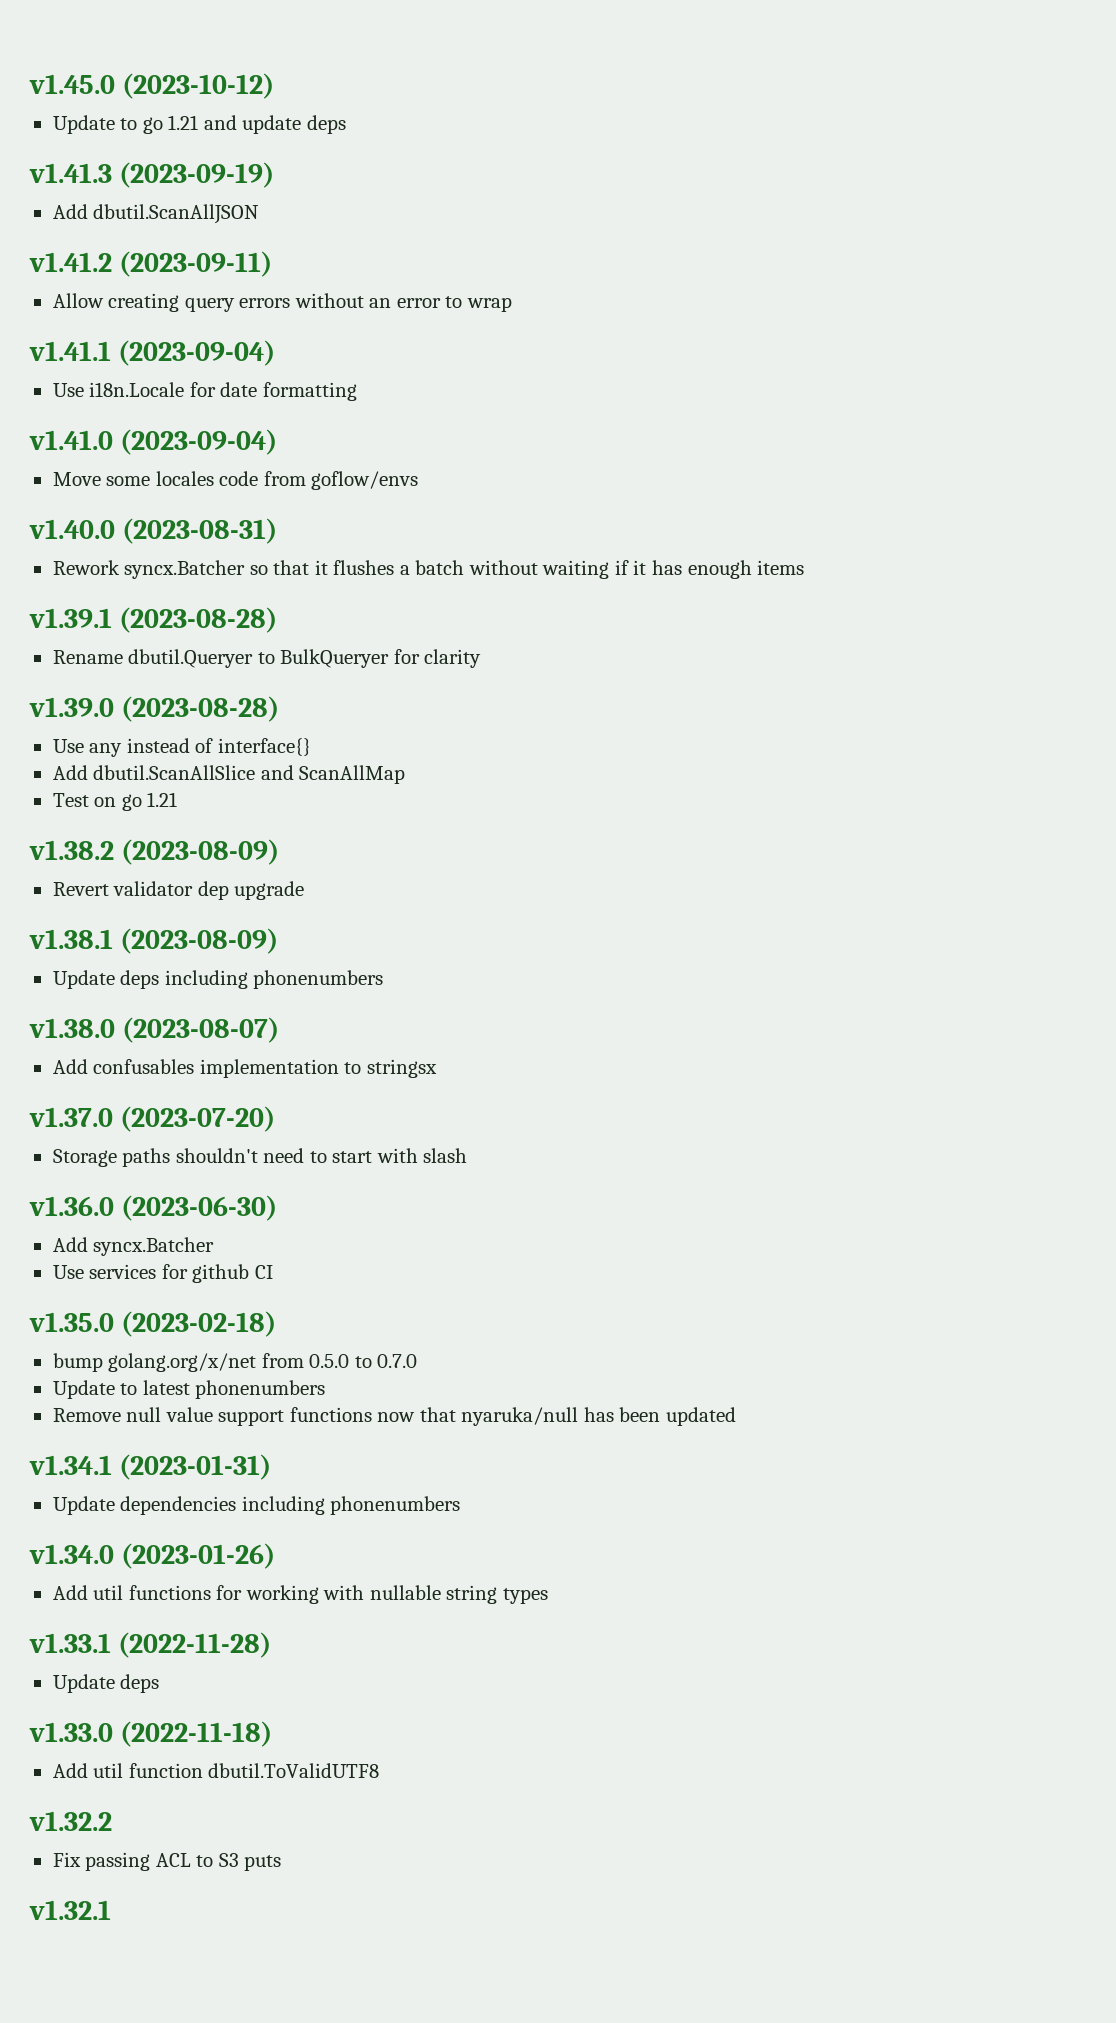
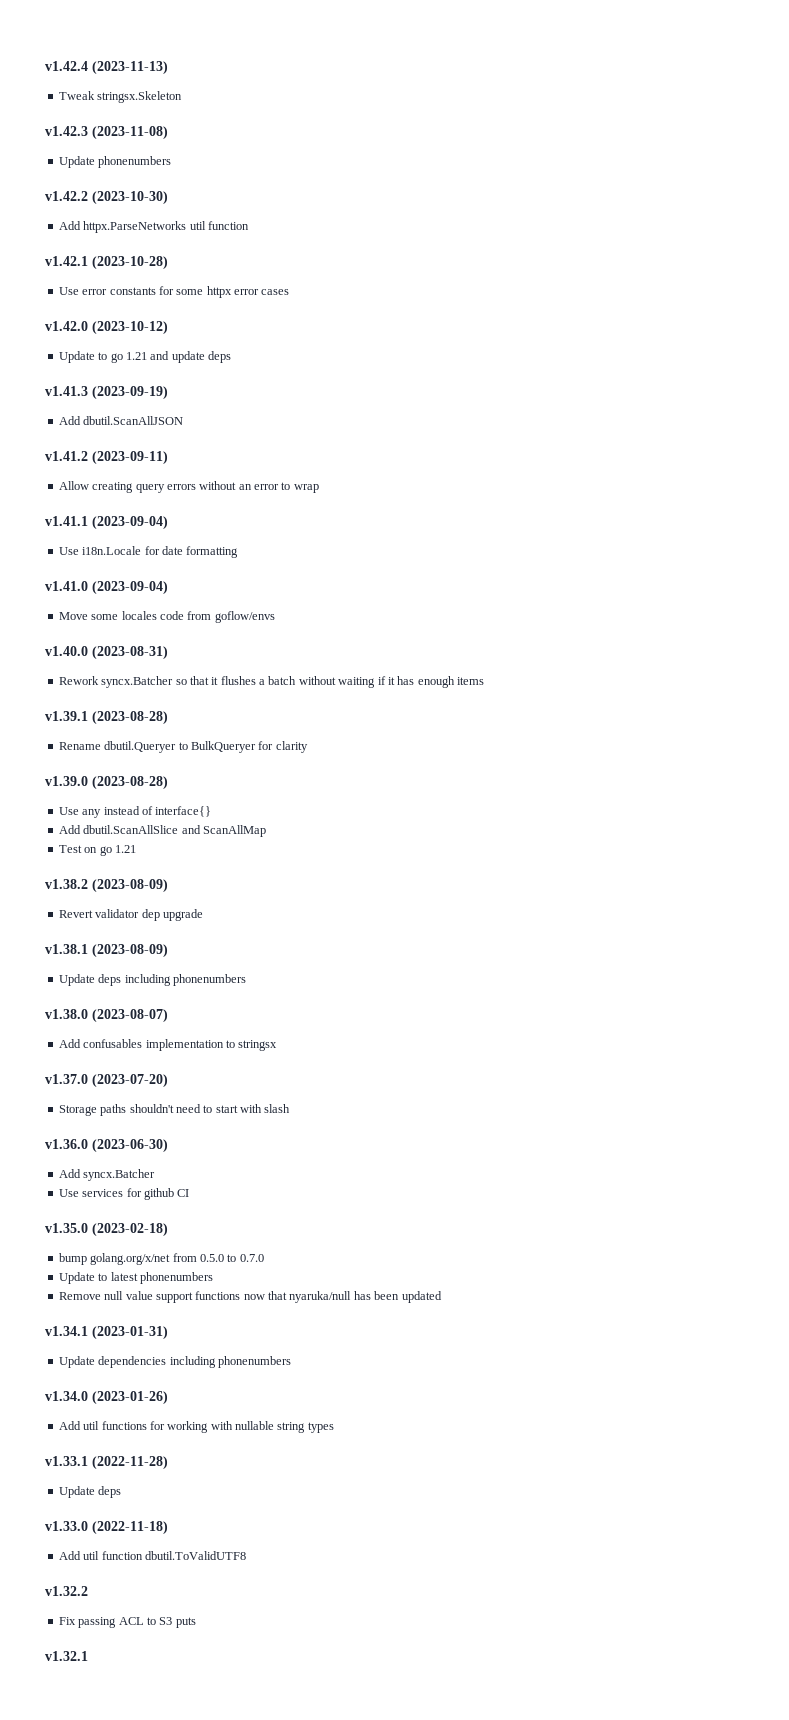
[29,74,115,94] v1.45.0 -> [45,61,168,74] [58,91,183,103] [45,126,168,139] [58,156,172,168] [45,191,168,204] [58,221,249,233] [45,256,168,269] [58,286,290,298] [45,321,88,331] v1.42.4 (2023-11-13) // Tweak stringsx.Skeleton // v1.42.3 (2023-11-08) // Update phonenumbers // v1.42.2 (2023-10-30) // Add httpx.ParseNetworks util function // v1.42.1 (2023-10-28) // Use error constants for some httpx error cases // v1.42.0

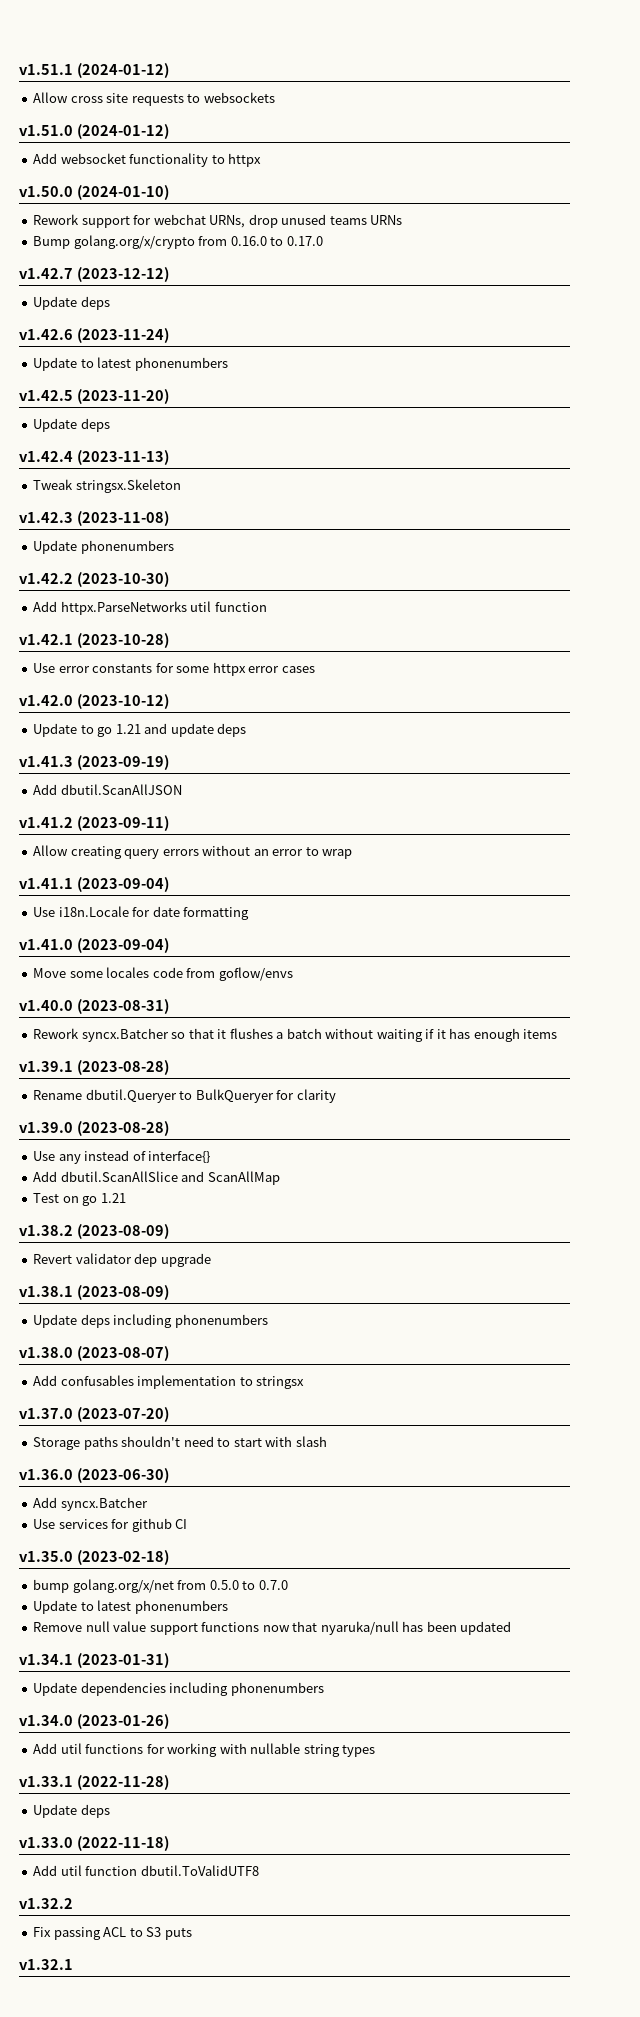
(45, 66) none -> [19,63,169,78] [33,92,275,106] [19,124,169,139] [33,153,262,167] [19,185,169,200] [33,214,403,228] [33,235,323,249] [19,267,169,282] [33,296,110,310] [19,328,169,343] [33,357,228,371] [19,389,169,404] [33,418,110,432] v1.51.1 (2024-01-12) // Allow cross site requests to websockets // v1.51.0 (2024-01-12) // Add websocket functionality to httpx // v1.50.0 (2024-01-10) // Rework support for webchat URNs, drop unused teams URNs // Bump golang.org/x/crypto from 0.16.0 to 0.17.0 // v1.42.7 (2023-12-12) // Update deps // v1.42.6 (2023-11-24) // Update to latest phonenumbers // v1.42.5 (2023-11-20) // Update deps //

